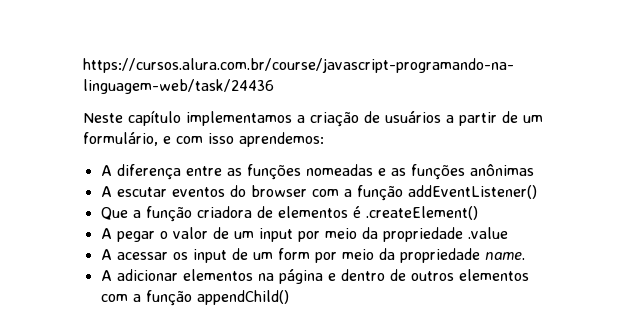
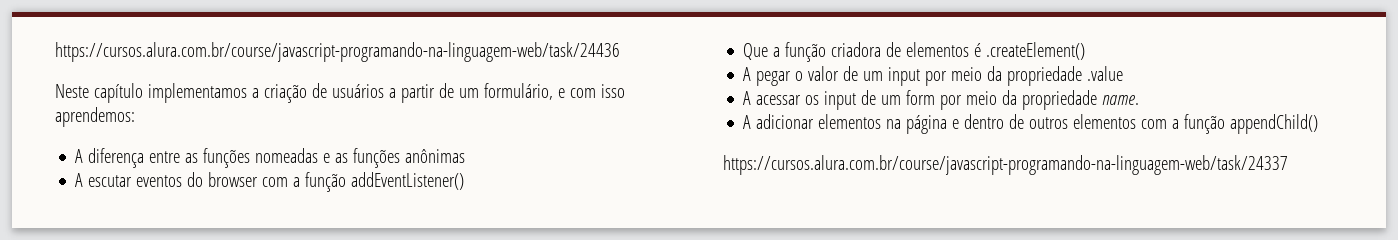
(289, 297) none -> [723,155,1288,175] // https://cursos.alura.com.br/course/javascript-programando-na-linguagem-web/task/24337

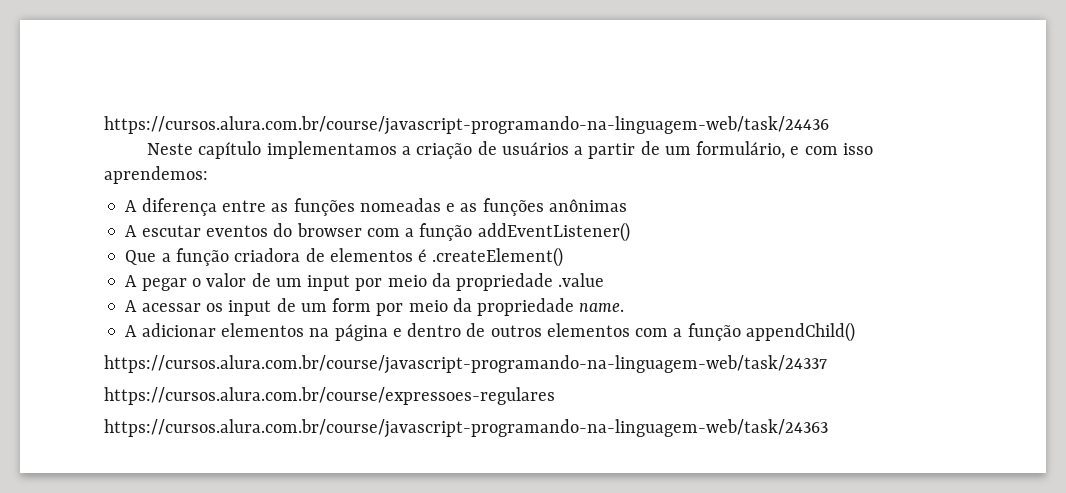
(1288, 165) none -> [104,387,555,405] [104,419,828,438] // https://cursos.alura.com.br/course/expressoes-regulares // https://cursos.alura.com.br/course/javascript-programando-na-linguagem-web/task/24363

